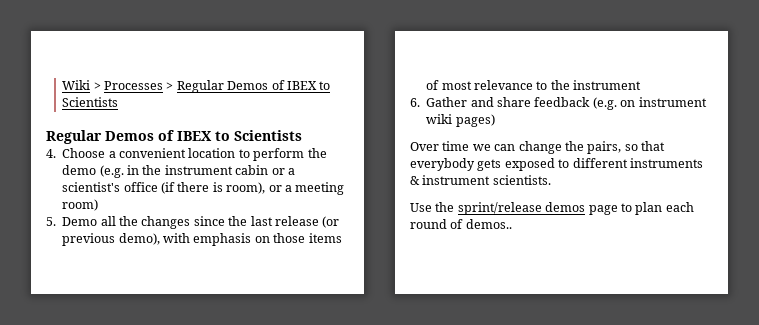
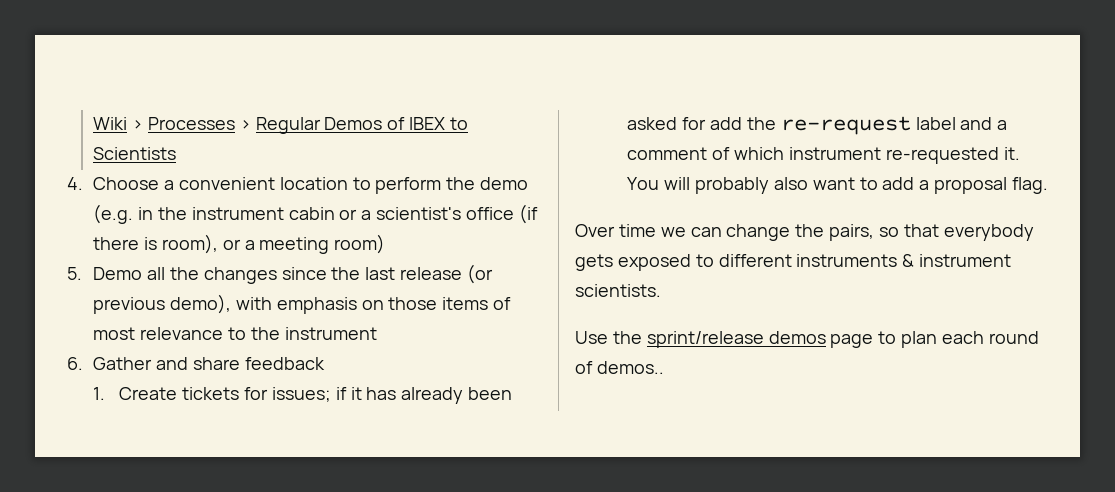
[46,130,302,144] // Regular Demos of IBEX to Scientists -> (177, 153) none
[592,97,707,110] [426,114,495,127] (e.g. on instrument wiki pages) -> [93,387,513,404] [627,116,1008,135] [627,147,1020,164] [627,177,1048,194] // 1. Create tickets for issues; if it has already been asked for add the re-request label and a comment of which instrument re-requested it. You will probably also want to add a proposal flag.

